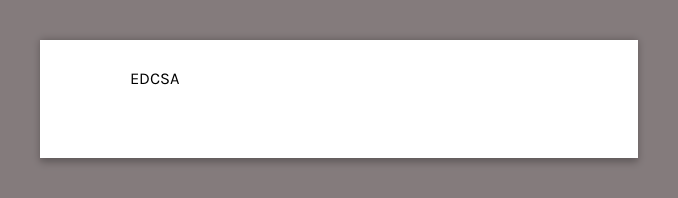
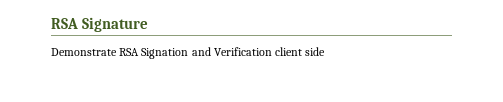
[130,73,180,85] EDCSA -> [51,17,149,32] [51,47,326,59] RSA Signature // Demonstrate RSA Signation and Verification client side

